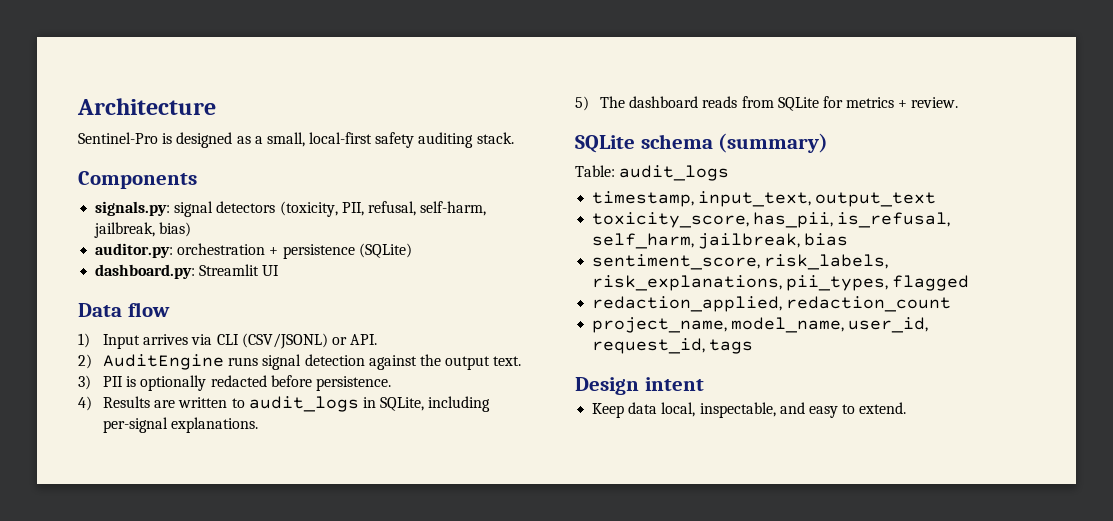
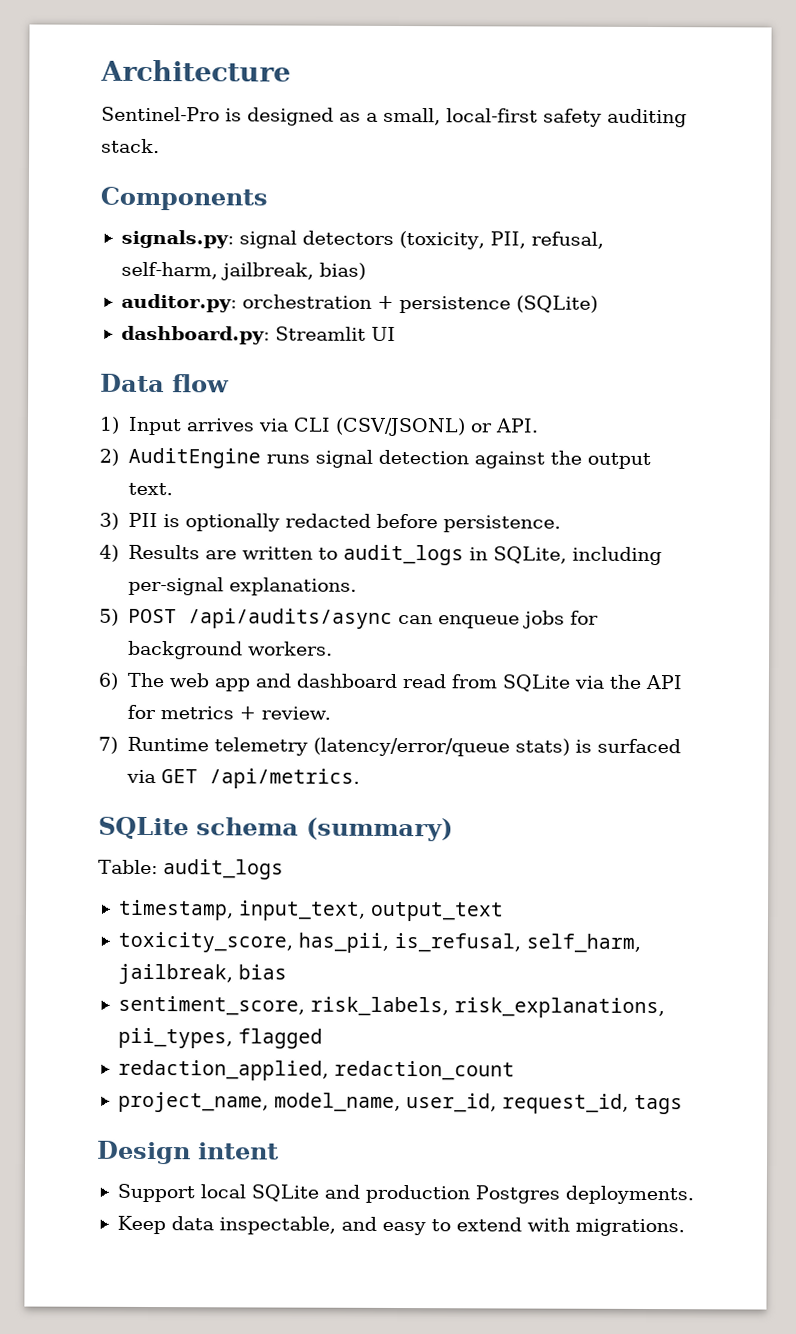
[599,96,959,111] The dashboard reads from SQLite for metrics + review. -> [127,608,599,629] [127,640,333,660] [98,672,682,692] [126,704,332,720] [98,736,681,757] [125,768,360,789] POST /api/audits/async can enqueue jobs for background workers. // 6) The web app and dashboard read from SQLite via the API for metrics + review. // 7) Runtime telemetry (latency/error/queue stats) is surfaced via GET /api/metrics.
(704, 384) none -> [116,1183,694,1205] // Support local SQLite and production Postgres deployments.
[661,402,696,417] local, -> (214, 1223) none
[859,402,907,414] extend. -> [455,1217,685,1237] extend with migrations.

